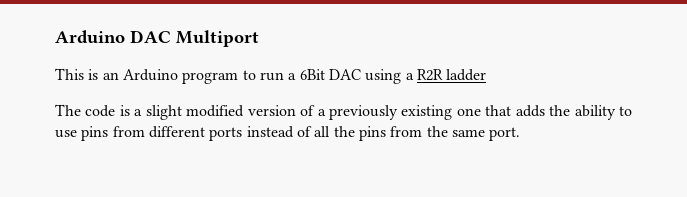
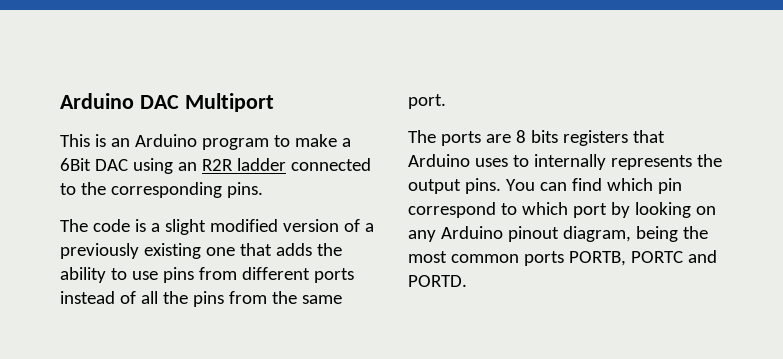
[259,72,284,81] run -> [294,134,337,147] make
[405,73,414,80] a -> [177,162,197,171] an
(487, 75) none -> [290,158,371,171] [60,182,263,198] connected to the corresponding pins.
(521, 134) none -> [408,130,665,146] [408,154,722,170] [408,178,682,194] [408,202,716,218] [408,226,708,242] [408,250,717,266] [408,275,467,287] // The ports are 8 bits registers that Arduino uses to internally represents the output pins. You can find which pin correspond to which port by looking on any Arduino pinout diagram, being the most common ports PORTB, PORTC and PORTD.

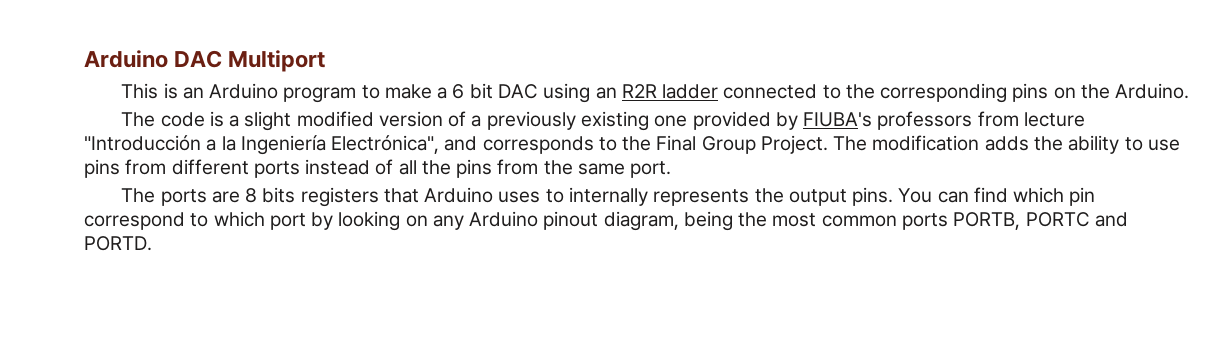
[60,158,91,171] 6Bit -> [452,83,493,99] 6 bit
[226,182,263,198] pins. -> [1012,83,1190,102] pins on the Arduino.
[239,243,272,256] that -> [692,111,1085,130] [84,135,980,155] provided by FIUBA's professors from lecture "Introducción a la Ingeniería Electrónica", and corresponds to the Final Group Project. The modification

